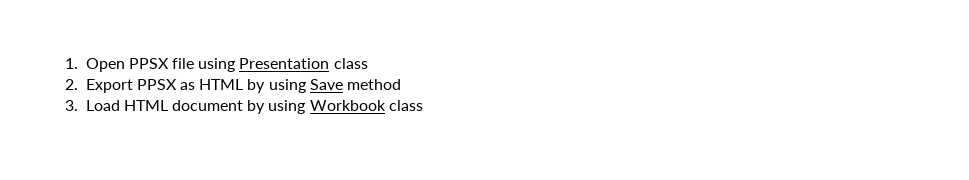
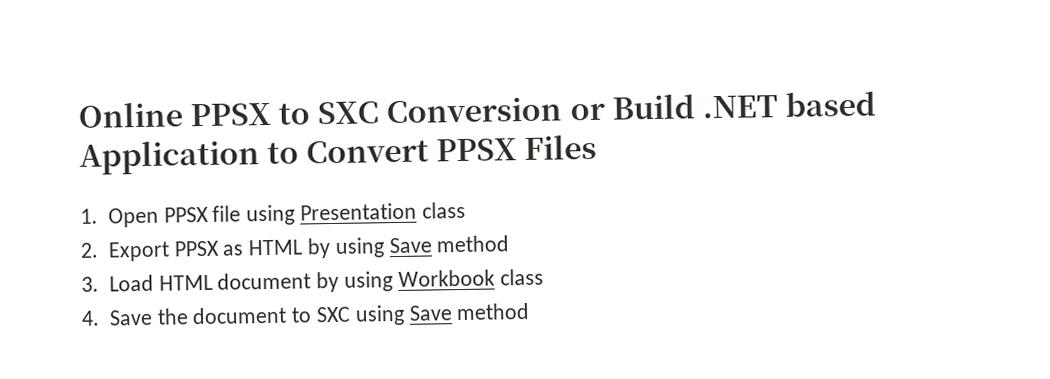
(65, 63) none -> [78,91,876,128] [79,133,598,175] Online PPSX to SXC Conversion or Build .NET based Application to Convert PPSX Files //
(423, 105) none -> [81,302,531,326] // 4. Save the document to SXC using Save method

